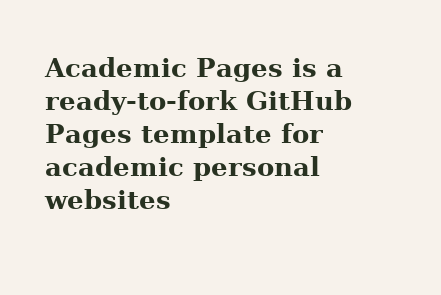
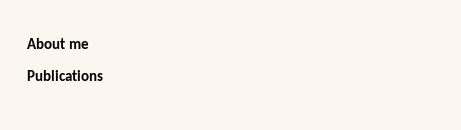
[44,57,343,82] [45,90,352,115] [45,123,323,148] [45,156,320,181] [44,189,171,209] Academic Pages is a ready-to-fork GitHub Pages template for academic personal websites -> [27,38,90,49] [27,70,103,81] About me // Publications

